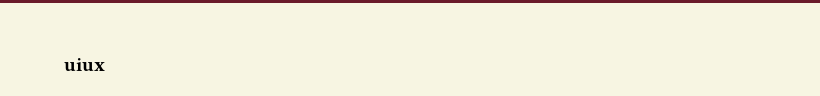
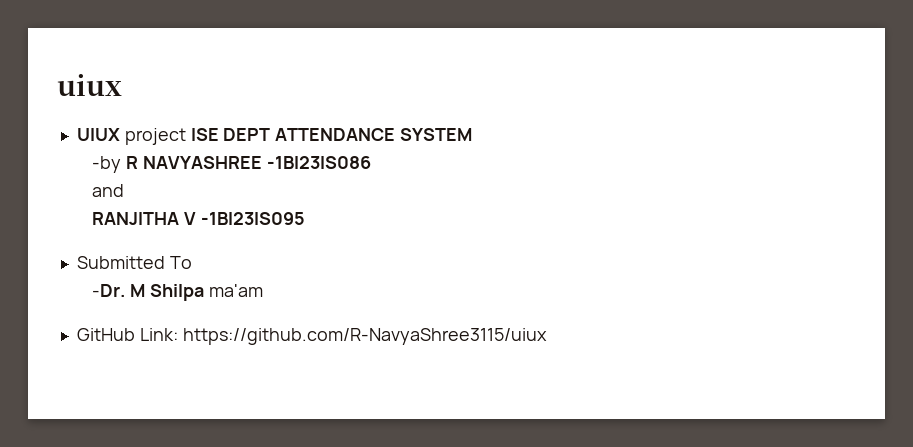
(105, 65) none -> [76,128,473,145] [92,156,371,173] [92,184,125,197] [92,212,305,225] [76,256,192,269] [92,284,263,301] [76,328,547,345] // UIUX project ISE DEPT ATTENDANCE SYSTEM // -by R NAVYASHREE -1BI23IS086 // and // RANJITHA V -1BI23IS095 // Submitted To // -Dr. M Shilpa ma'am // GitHub Link: https://github.com/R-NavyaShree3115/uiux

